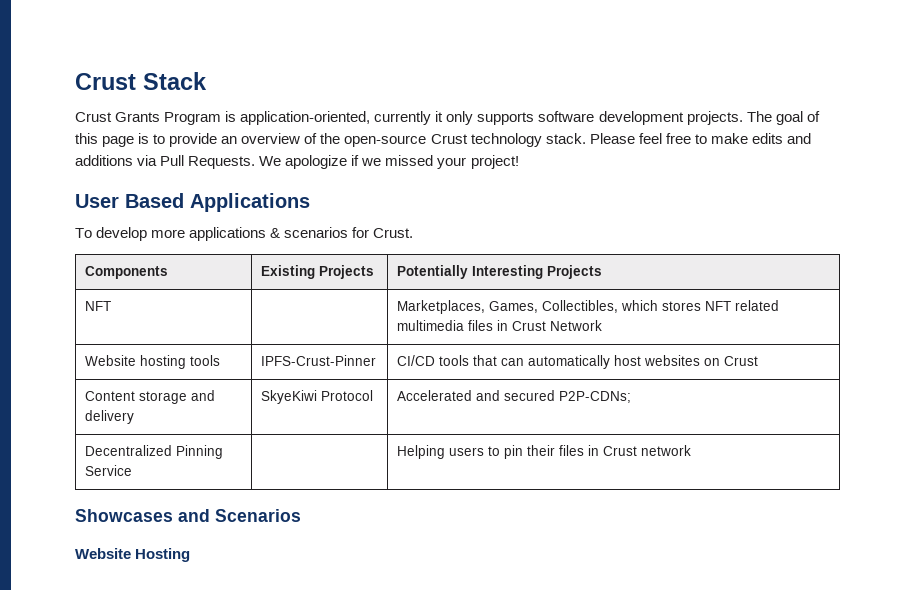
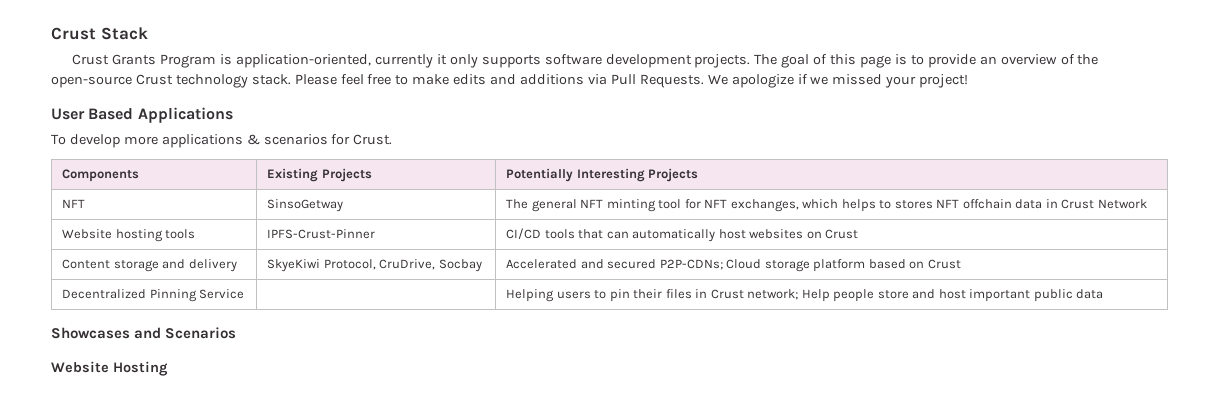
[397,300,780,314] [397,320,494,331] | Marketplaces, Games, Collectibles, which stores NFT related multimedia files -> [267,199,344,212] [506,199,1043,212] SinsoGetway | The general NFT minting tool for NFT exchanges, which helps to stores NFT offchain data
[321,390,374,401] Protocol -> [323,259,482,272] Protocol, CruDrive, Socbay
(632, 397) none -> [726,259,961,272] Cloud storage platform based on Crust
[641,445,692,456] network -> [747,289,1104,302] network; Help people store and host important public data

